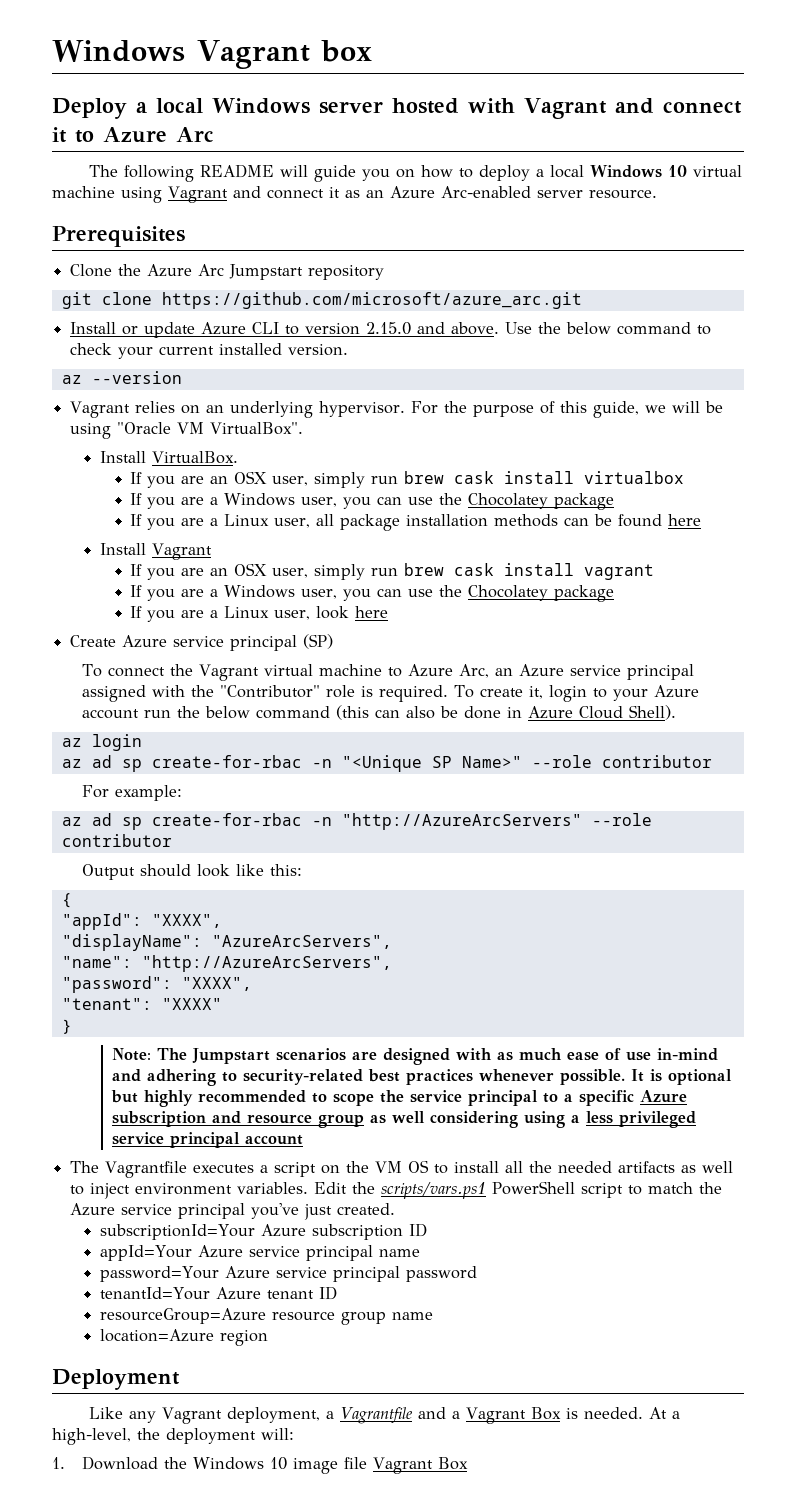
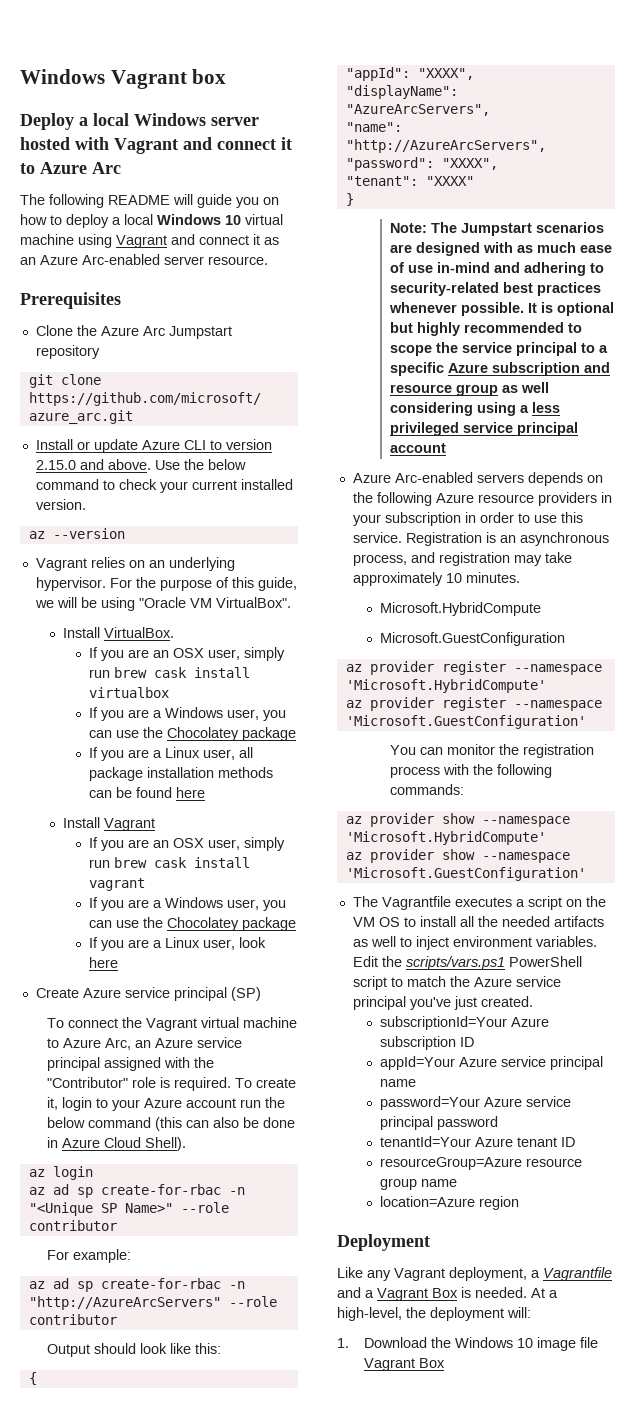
(304, 1140) none -> [352,472,603,486] [352,492,612,506] [352,512,583,526] [352,532,609,546] [352,552,572,566] [352,572,520,586] [379,602,541,616] [379,632,565,646] [345,661,602,675] [345,679,546,693] [345,697,602,711] [345,715,586,729] [390,744,595,758] [390,764,553,778] [390,784,465,795] [345,813,570,827] [345,831,546,845] [345,849,570,863] [345,867,586,881] // Azure Arc-enabled servers depends on the following Azure resource providers in your subscription in order to use this service. Registration is an asynchronous process, and registration may take approximately 10 minutes. // Microsoft.HybridCompute // Microsoft.GuestConfiguration // az provider register --namespace 'Microsoft.HybridCompute' // az provider register --namespace 'Microsoft.GuestConfiguration' // You can monitor the registration process with the following commands: // az provider show --namespace 'Microsoft.HybridCompute' // az provider show --namespace 'Microsoft.GuestConfiguration'

